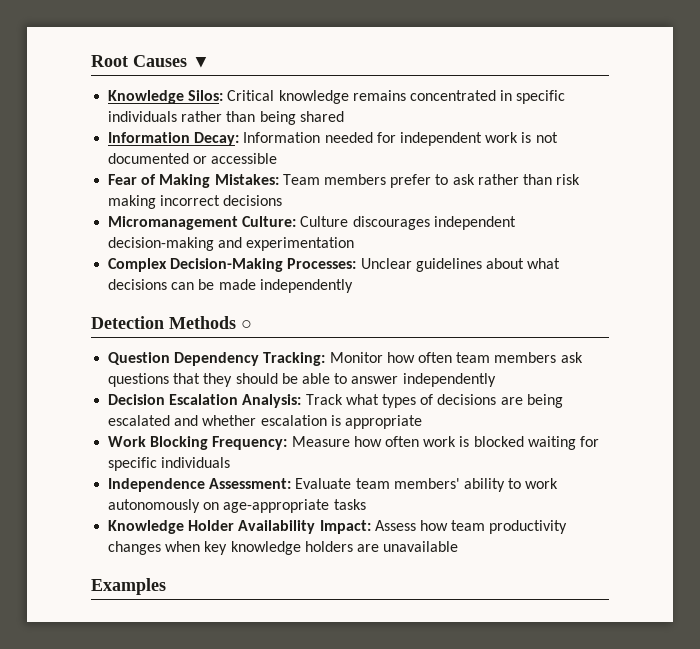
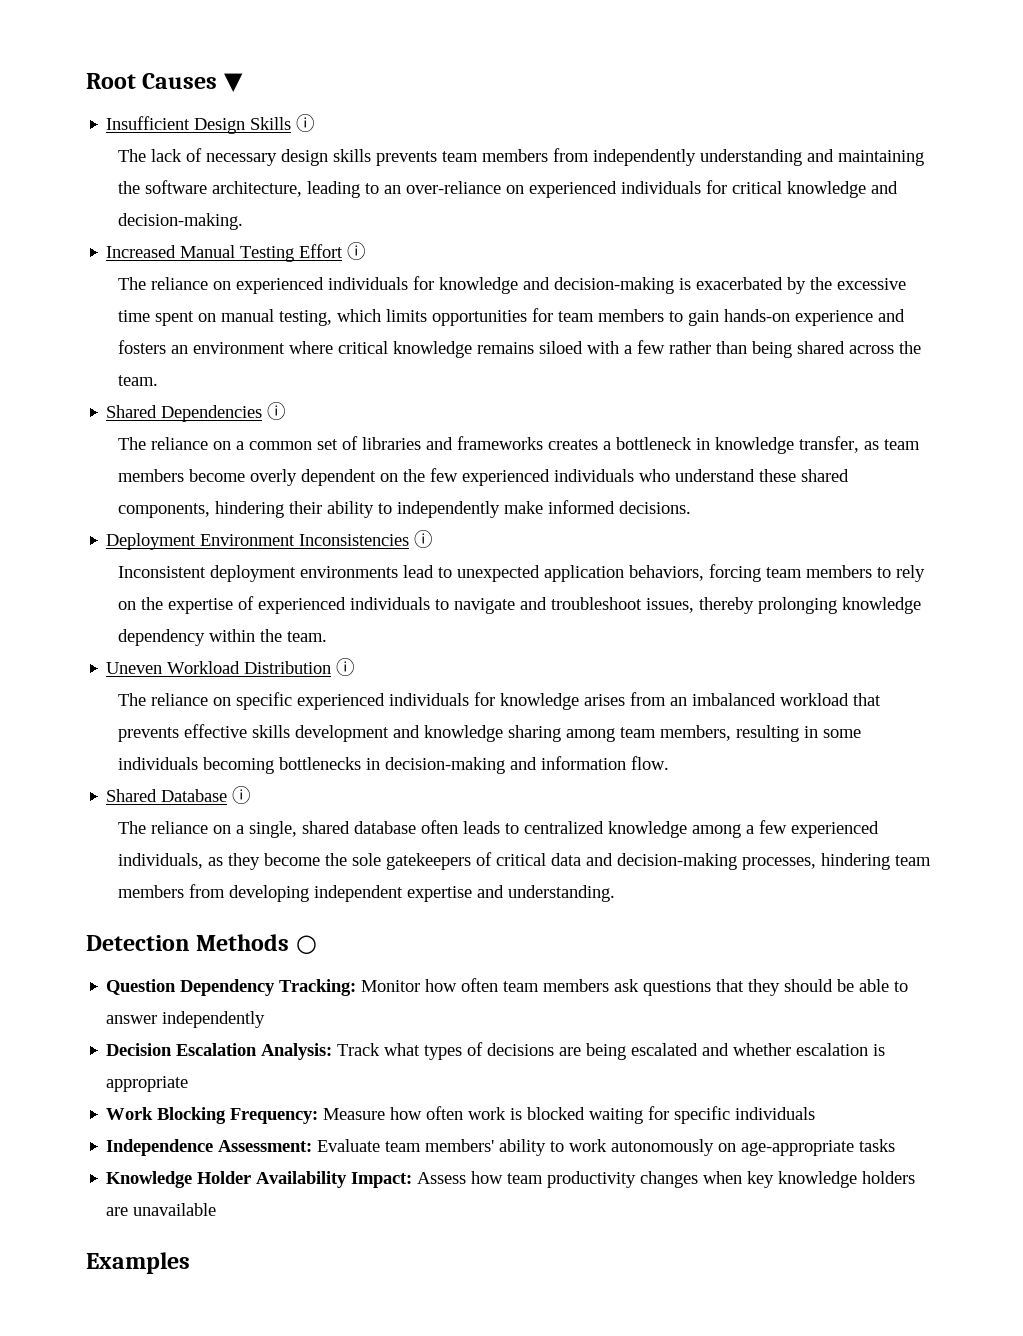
[108,90,566,104] [108,111,344,125] [108,132,558,146] [108,153,278,164] [108,174,581,188] [108,195,283,209] [108,216,516,230] [108,237,355,251] [108,258,561,272] [108,279,353,293] Knowledge Silos: Critical knowledge remains concentrated in specific individuals rather than being shared // Information Decay: Information needed for independent work is not documented or accessible // Fear of Making Mistakes: Team members prefer to ask rather than risk making incorrect decisions // Micromanagement Culture: Culture discourages independent decision-making and experimentation // Complex Decision-Making Processes: Unclear guidelines about what decisions can be made independently -> [106,114,316,134] [117,148,924,166] [117,180,898,198] [117,213,243,230] [106,242,367,262] [117,276,906,294] [117,308,905,326] [117,340,921,358] [117,375,158,386] [106,402,287,422] [117,436,920,454] [117,468,849,486] [117,500,691,518] [106,530,434,550] [117,564,925,582] [117,596,921,614] [117,629,327,646] [106,658,356,676] [117,692,881,710] [117,724,861,742] [117,756,669,774] [106,786,252,804] [117,820,879,838] [117,852,931,870] [117,884,615,902] Insufficient Design Skills ⓘ // The lack of necessary design skills prevents team members from independently understanding and maintaining the software architecture, leading to an over-reliance on experienced individuals for critical knowledge and decision-making. // Increased Manual Testing Effort ⓘ // The reliance on experienced individuals for knowledge and decision-making is exacerbated by the excessive time spent on manual testing, which limits opportunities for team members to gain hands-on experience and fosters an environment where critical knowledge remains siloed with a few rather than being shared across the team. // Shared Dependencies ⓘ // The reliance on a common set of libraries and frameworks creates a bottleneck in knowledge transfer, as team members become overly dependent on the few experienced individuals who understand these shared components, hindering their ability to independently make informed decisions. // Deployment Environment Inconsistencies ⓘ // Inconsistent deployment environments lead to unexpected application behaviors, forcing team members to rely on the expertise of experienced individuals to navigate and troubleshoot issues, thereby prolonging knowledge dependency within the team. // Uneven Workload Distribution ⓘ // The reliance on specific experienced individuals for knowledge arises from an imbalanced workload that prevents effective skills development and knowledge sharing among team members, resulting in some individuals becoming bottlenecks in decision-making and information flow. // Shared Database ⓘ // The reliance on a single, shared database often leads to centralized knowledge among a few experienced individuals, as they become the sole gatekeepers of critical data and decision-making processes, hindering team members from developing independent expertise and understanding.

